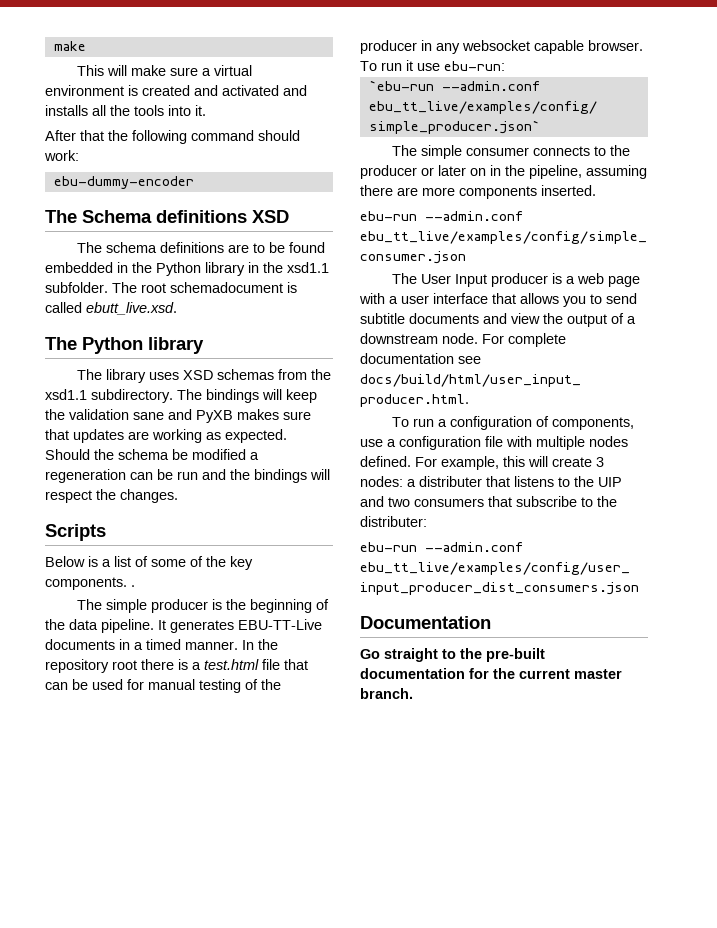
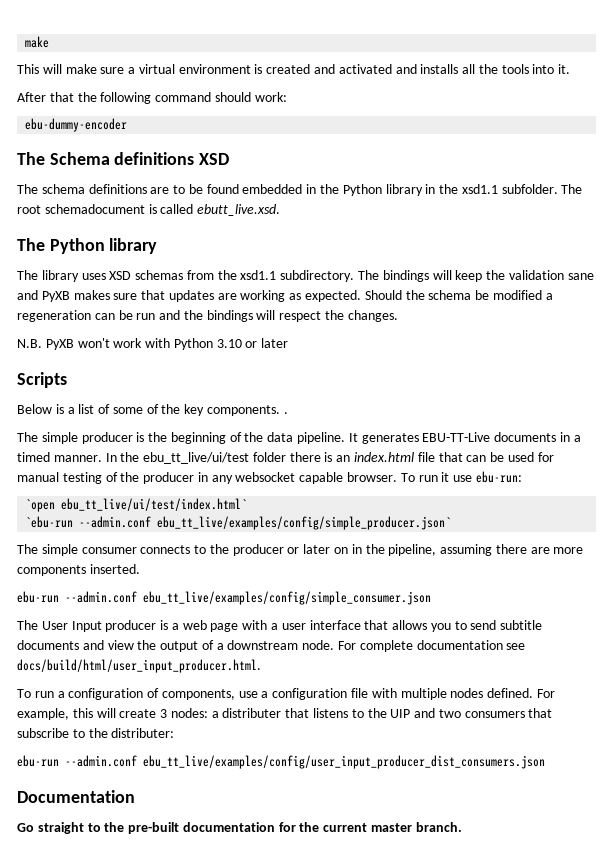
(178, 496) none -> [17,338,289,350] // N.B. PyXB won't work with Python 3.10 or later
[45,659,259,673] repository root there is a test.html -> [143,452,415,464] ebu_tt_live/ui/test folder there is an index.html
(505, 66) none -> [25,498,248,512] // `open ebu_tt_live/ui/test/index.html`

